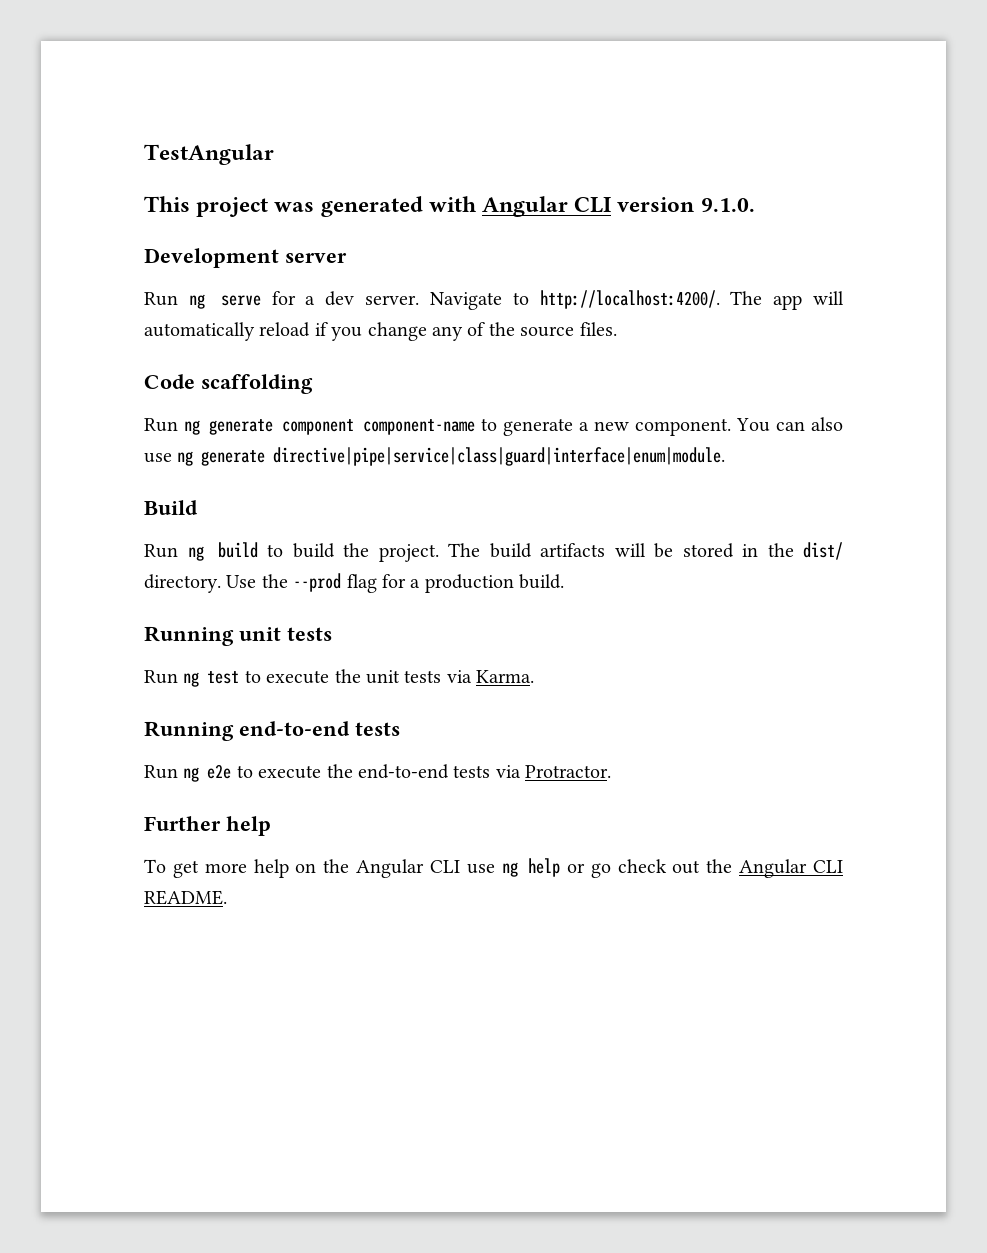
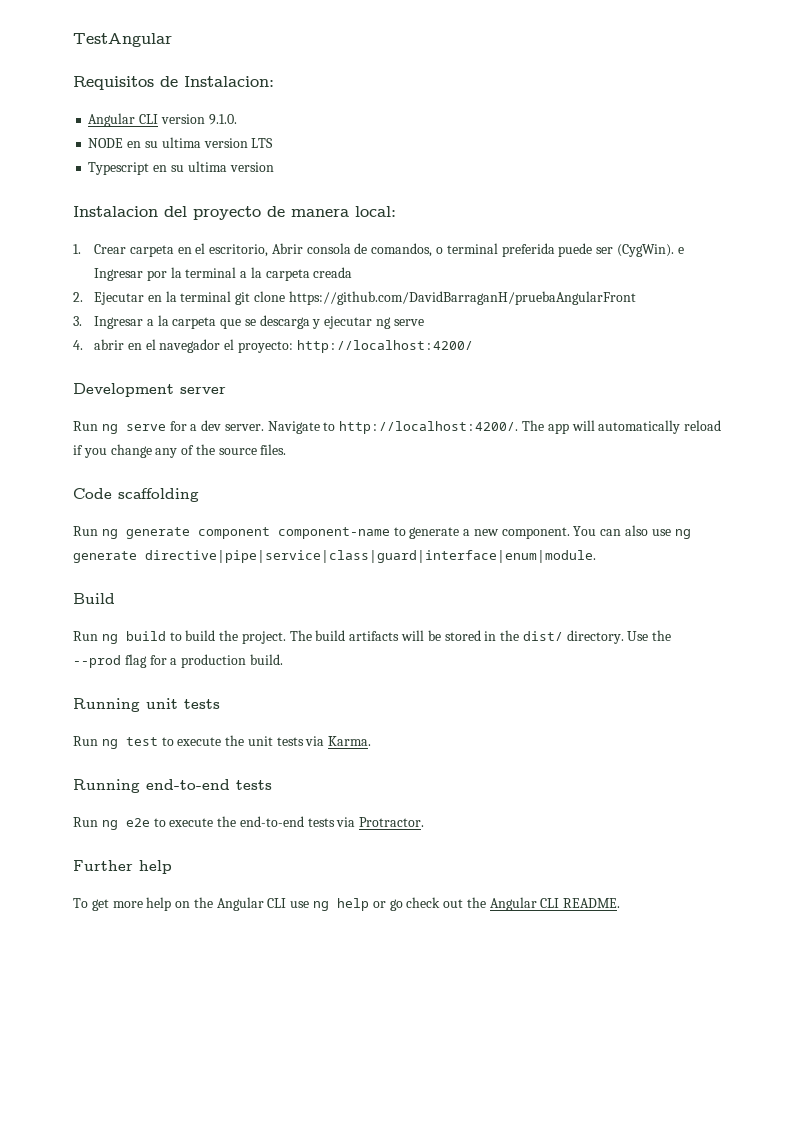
[144,196,477,217] This project was generated with -> [73,76,274,90] Requisitos de Instalacion: //
(755, 205) none -> [88,137,274,148] [88,161,274,175] [73,206,396,220] [73,243,684,257] [94,267,353,281] [73,291,636,305] [73,315,424,329] [73,339,473,353] // NODE en su ultima version LTS // Typescript en su ultima version // Instalacion del proyecto de manera local: // 1. Crear carpeta en el escritorio, Abrir consola de comandos, o terminal preferida puede ser (CygWin). e Ingresar por la terminal a la carpeta creada // 2. Ejecutar en la terminal git clone https://github.com/DavidBarraganH/pruebaAngularFront // 3. Ingresar a la carpeta que se descarga y ejecutar ng serve // 4. abrir en el navegador el proyecto: http://localhost:4200/

